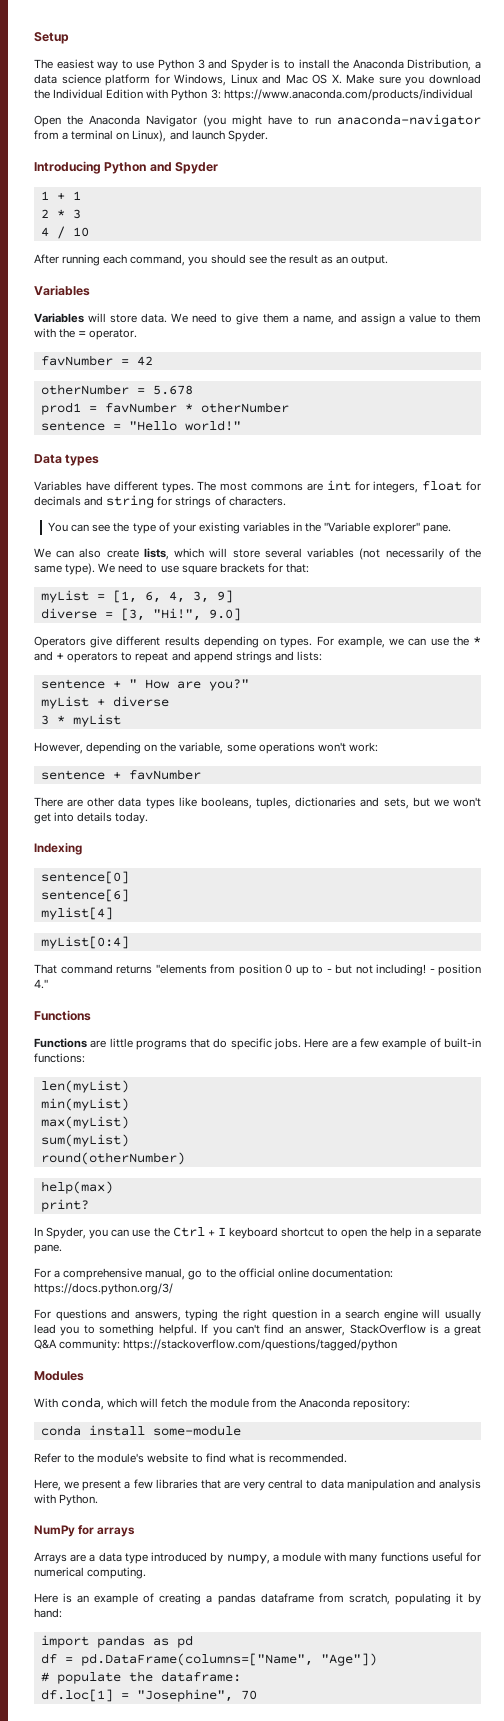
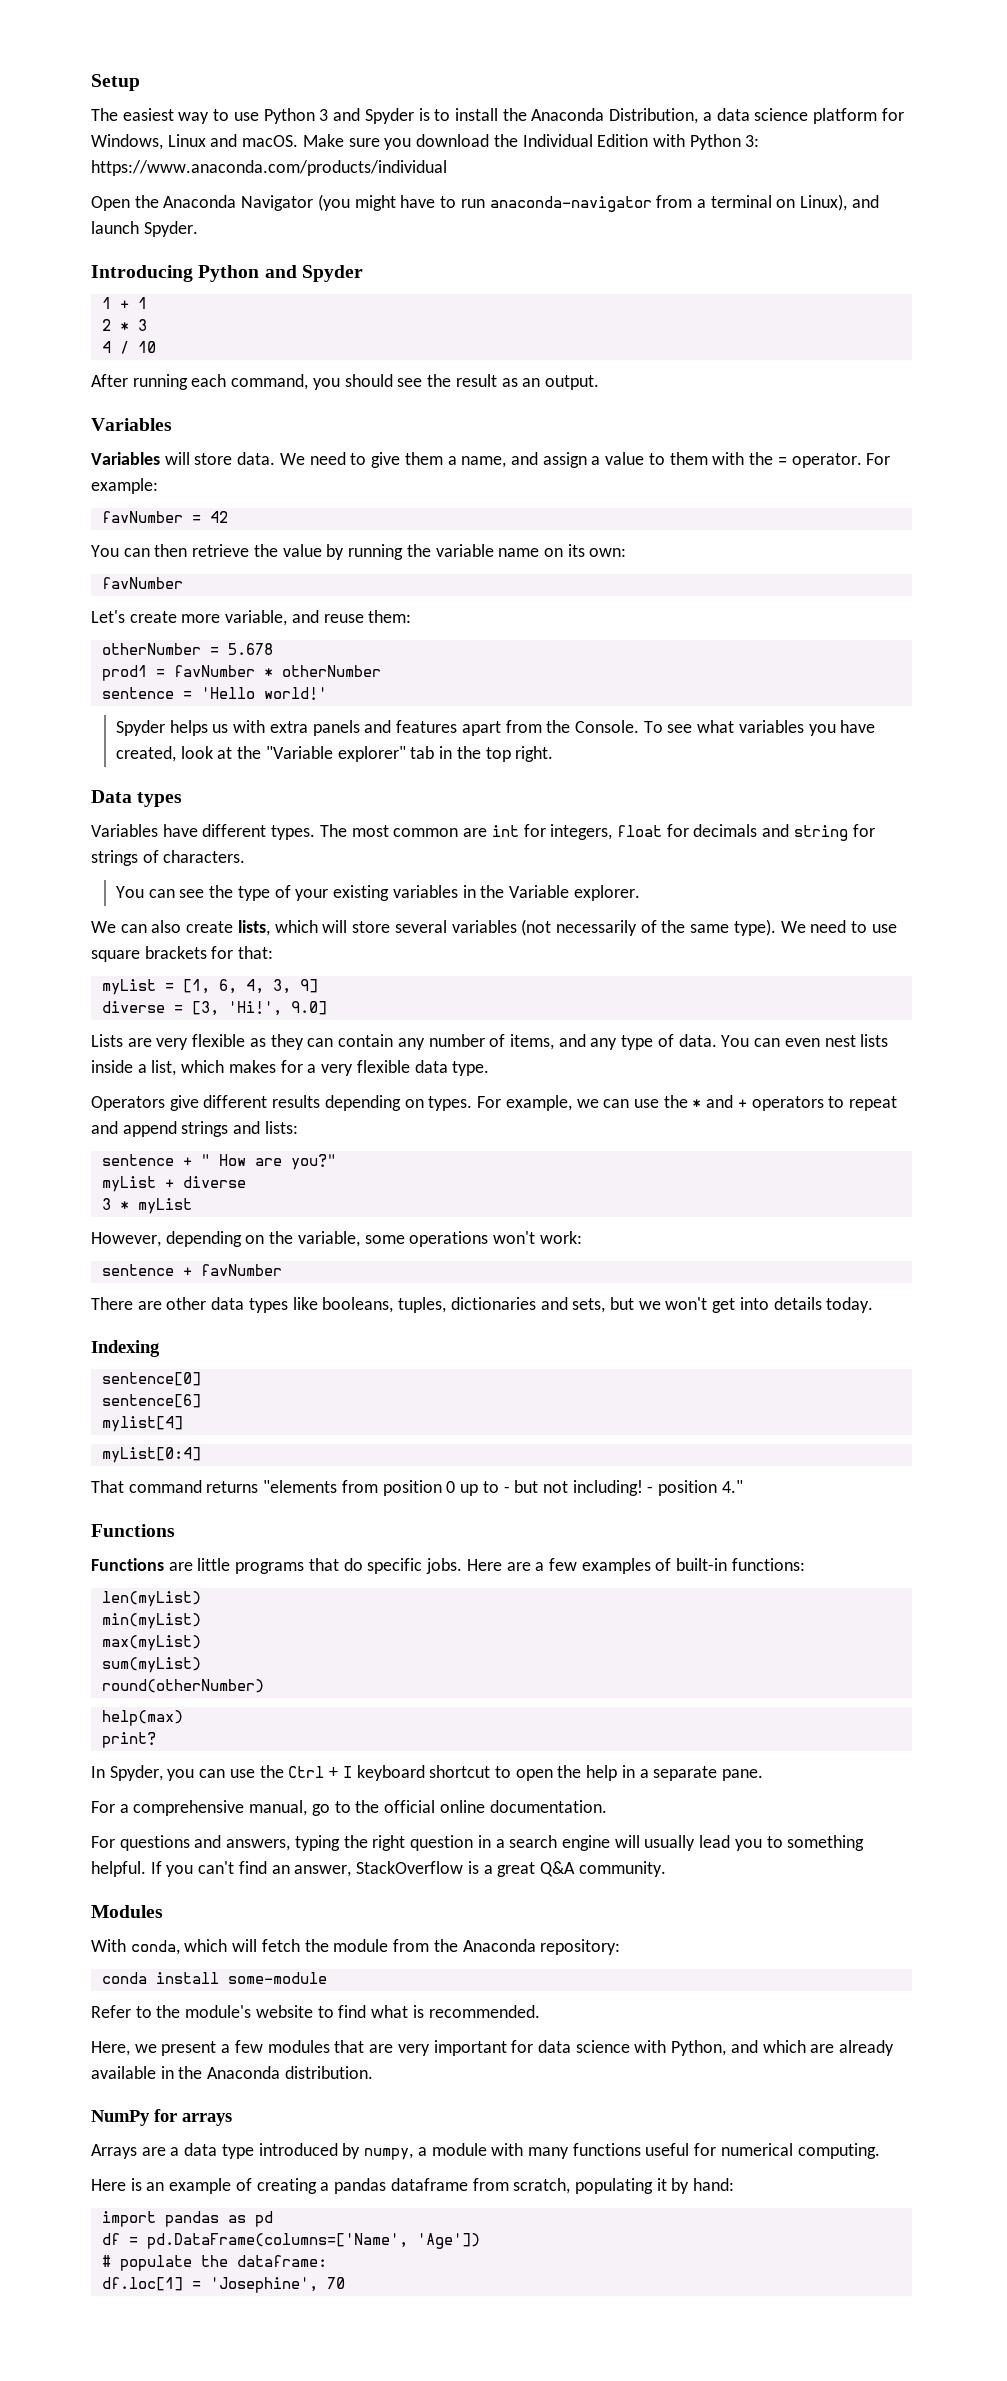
[285,74,342,84] Mac OS X. -> [242,135,299,147] macOS.
(138, 334) none -> [866,453,891,465] [91,478,158,494] For example:
(153, 361) none -> [91,544,627,560] [101,577,183,589] [91,610,412,626] // You can then retrieve the value by running the variable name on its own: // favNumber // Let's create more variable, and reuse them:
[128,420,241,431] "Hello world!" -> [200,687,327,700] [116,720,876,736] [116,746,554,762] 'Hello world!' // Spyder helps us with extra panels and features apart from the Console. To see what variables you have created, look at the "Variable explorer" tab in the top right.
[251,483,303,491] commons -> [393,828,459,837] common
[324,522,452,534] "Variable explorer" pane. -> [508,885,640,901] Variable explorer.
[152,608,201,621] "Hi!", -> [227,1001,282,1016] 'Hi!',
(241, 614) none -> [91,1034,889,1050] [91,1060,490,1076] // Lists are very flexible as they can contain any number of items, and any type of data. You can even nest lists inside a list, which makes for a very flexible data type.
[382,1038,427,1050] example -> [581,1558,651,1574] examples
[311,1268,393,1278] [34,1283,173,1295] documentation: https://docs.python.org/3/ -> [489,1800,607,1813] documentation.
[59,1339,398,1351] community: https://stackoverflow.com/questions/tagged/python -> [578,1861,666,1877] community.
[155,1479,198,1489] libraries -> [267,2040,330,2053] modules
[268,1479,482,1491] [34,1494,99,1506] central to data manipulation and analysis with Python. -> [433,2040,895,2056] [91,2066,373,2079] important for data science with Python, and which are already available in the Anaconda distribution.
[80,1653,377,1666] pd.DataFrame(columns=["Name", "Age"]) -> [146,2233,480,2249] pd.DataFrame(columns=['Name', 'Age'])
[136,1689,233,1702] "Josephine", -> [209,2277,318,2293] 'Josephine',

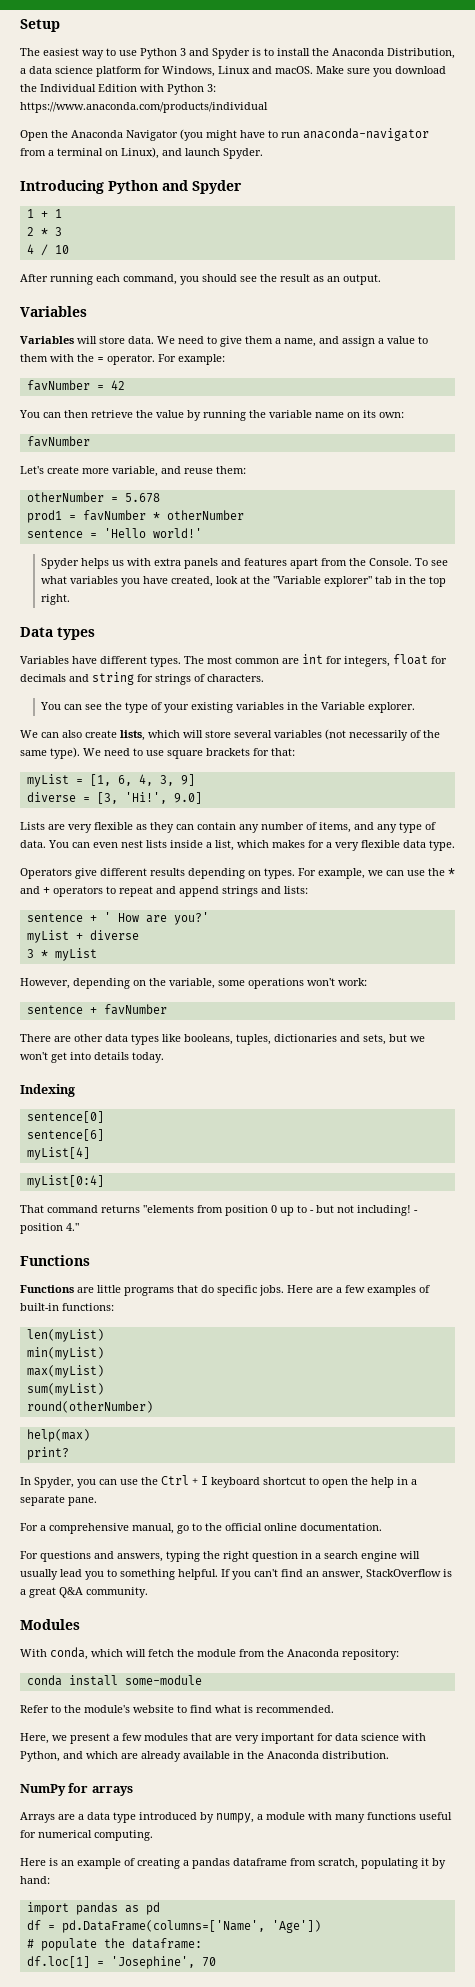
[200,1154,210,1166] " -> [103,912,111,922] '
[290,1154,336,1170] you?" -> [173,912,209,925] you?'
[101,1416,183,1432] mylist[4] -> [26,1147,90,1160] myList[4]

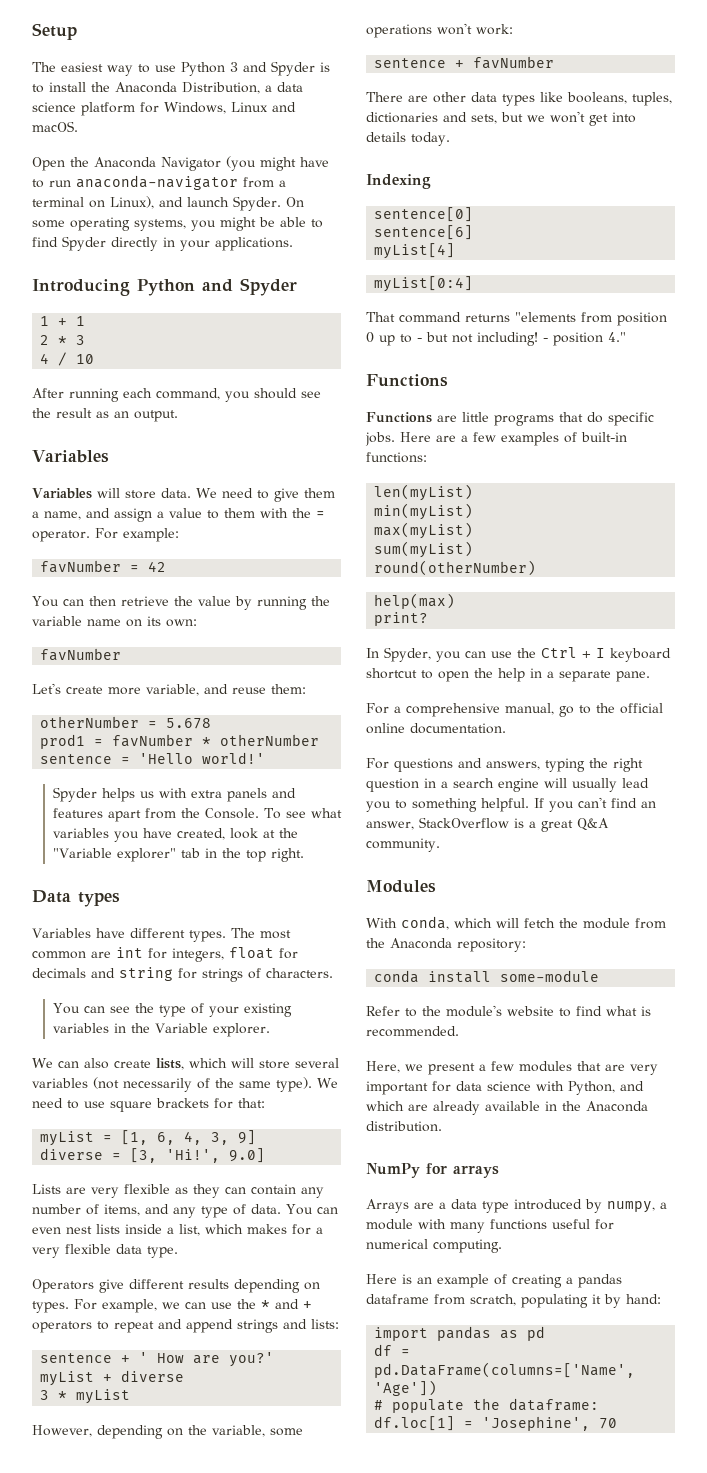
[316,66,446,77] [20,84,216,95] [20,102,268,113] Make sure you download the Individual Edition with Python 3: https://www.anaconda.com/products/individual -> (78, 126) none
(263, 153) none -> [286,197,304,207] [32,217,323,231] [32,236,293,251] On some operating systems, you might be able to find Spyder directly in your applications.

